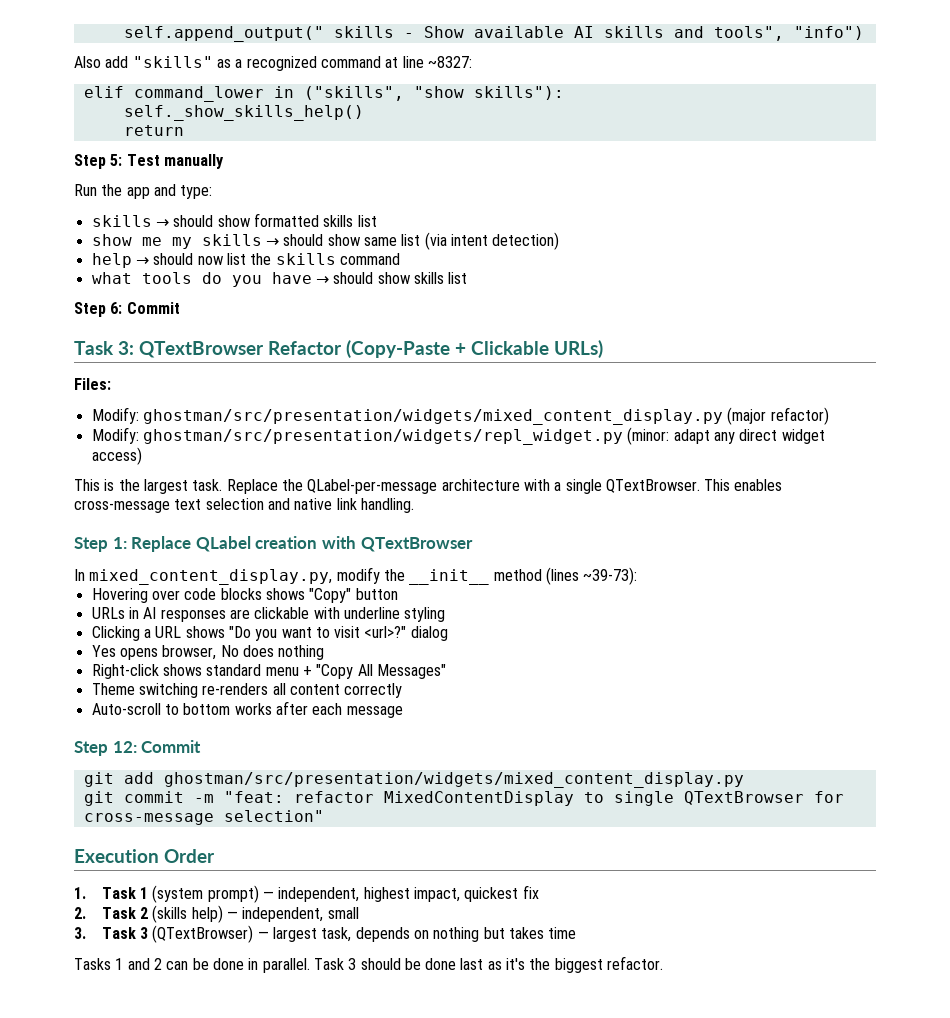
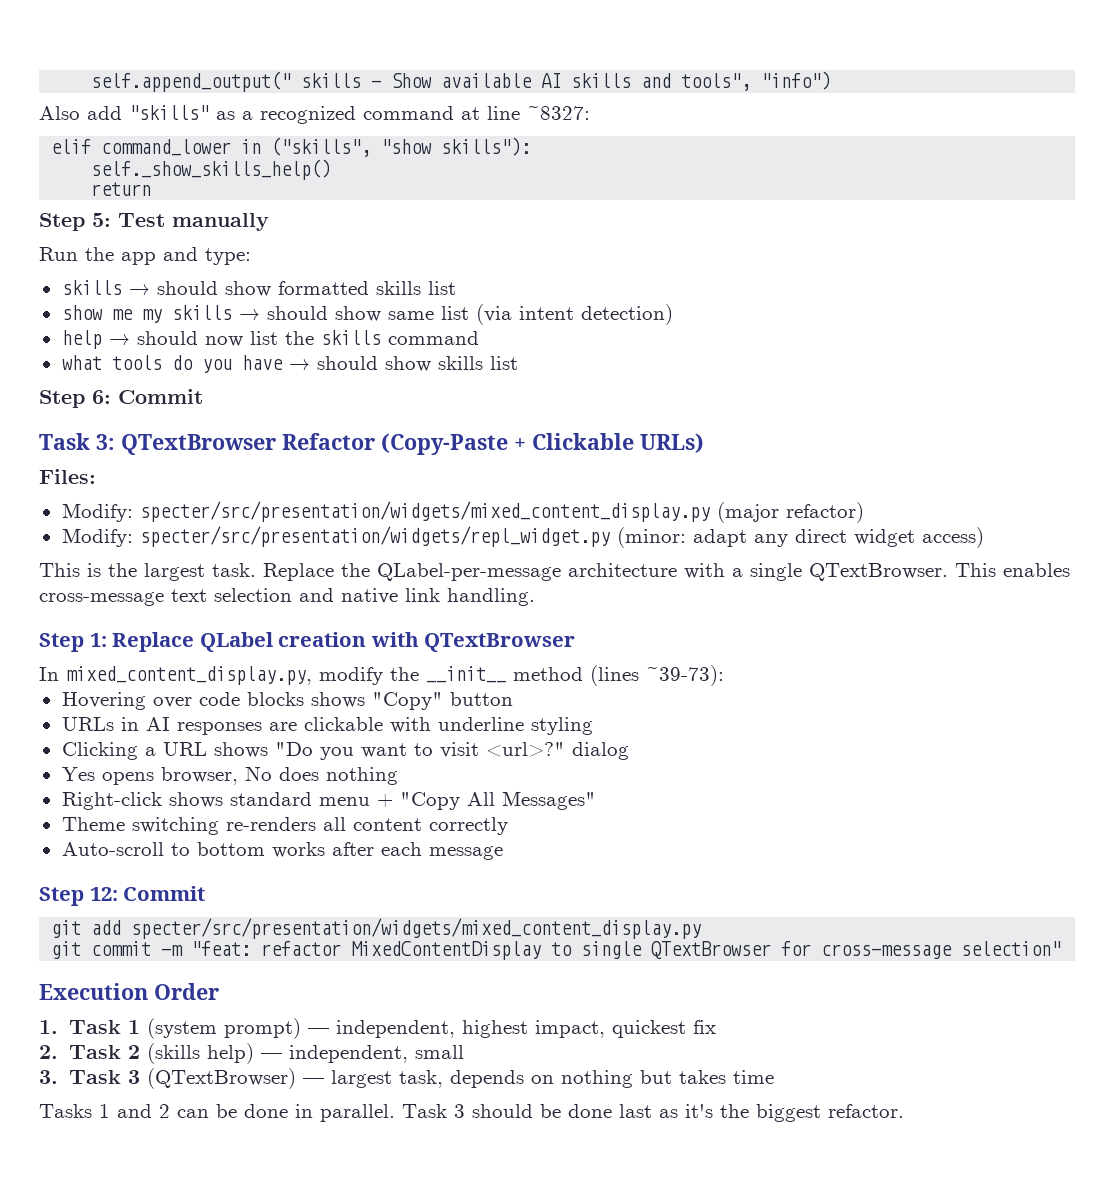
[142,409,723,425] ghostman/src/presentation/widgets/mixed_content_display.py -> [139,501,710,522] specter/src/presentation/widgets/mixed_content_display.py
[142,429,623,445] ghostman/src/presentation/widgets/repl_widget.py -> [139,526,610,547] specter/src/presentation/widgets/repl_widget.py
[163,772,744,788] ghostman/src/presentation/widgets/mixed_content_display.py -> [131,918,702,939] specter/src/presentation/widgets/mixed_content_display.py

